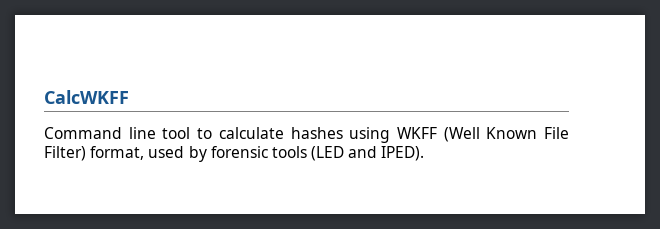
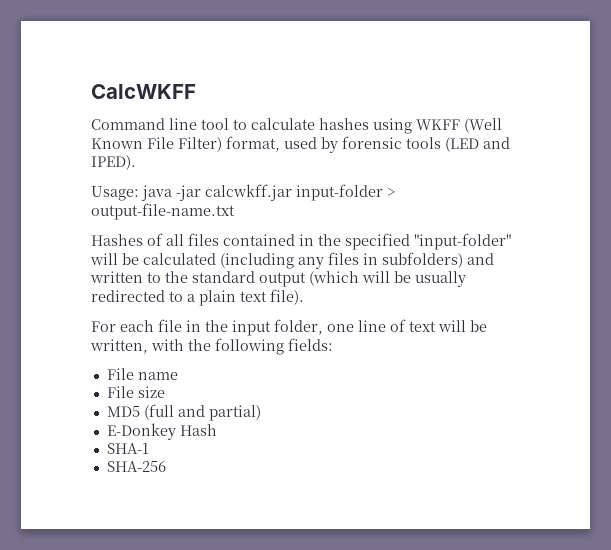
(425, 153) none -> [91,184,395,201] [91,203,235,220] [91,233,511,250] [90,252,494,269] [90,271,466,287] [91,289,304,306] [91,319,487,336] [90,338,333,355] [106,368,178,380] [106,386,165,398] [106,404,261,421] [106,423,217,440] [106,443,149,454] [106,461,166,472] // Usage: java -jar calcwkff.jar input-folder > output-file-name.txt // Hashes of all files contained in the specified "input-folder" will be calculated (including any files in subfolders) and written to the standard output (which will be usually redirected to a plain text file). // For each file in the input folder, one line of text will be written, with the following fields: // File name // File size // MD5 (full and partial) // E-Donkey Hash // SHA-1 // SHA-256

